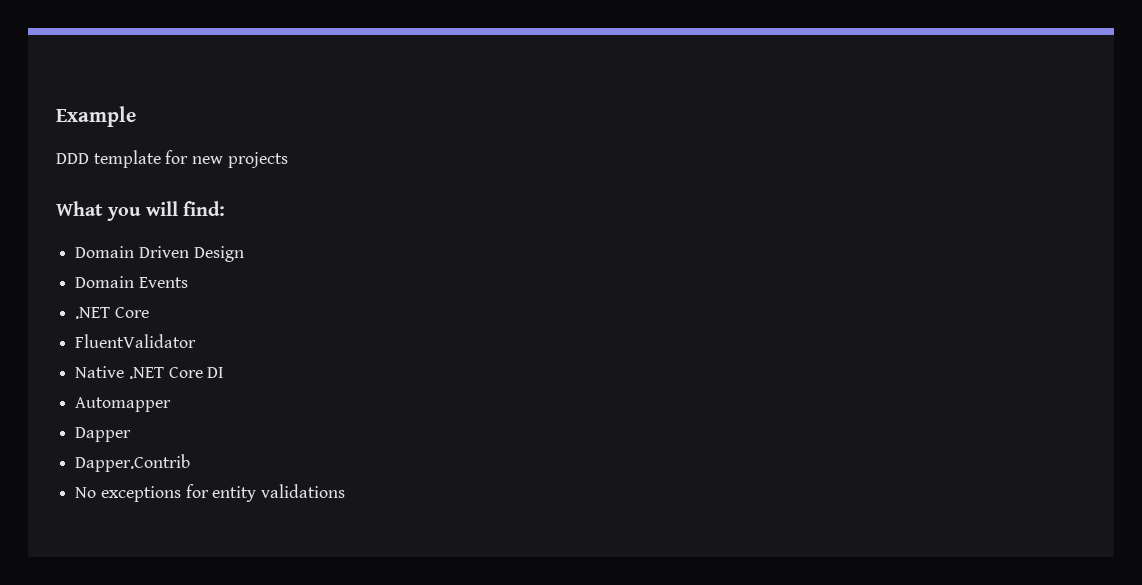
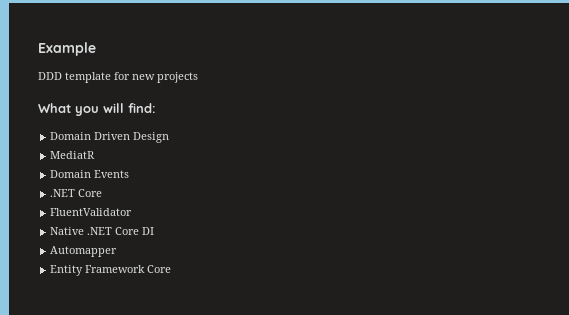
(244, 254) none -> [50,151,96,159] // MediatR
[75,427,132,442] [75,454,191,472] [75,484,346,502] Dapper // Dapper.Contrib // No exceptions for entity validations -> [50,265,172,276] Entity Framework Core

